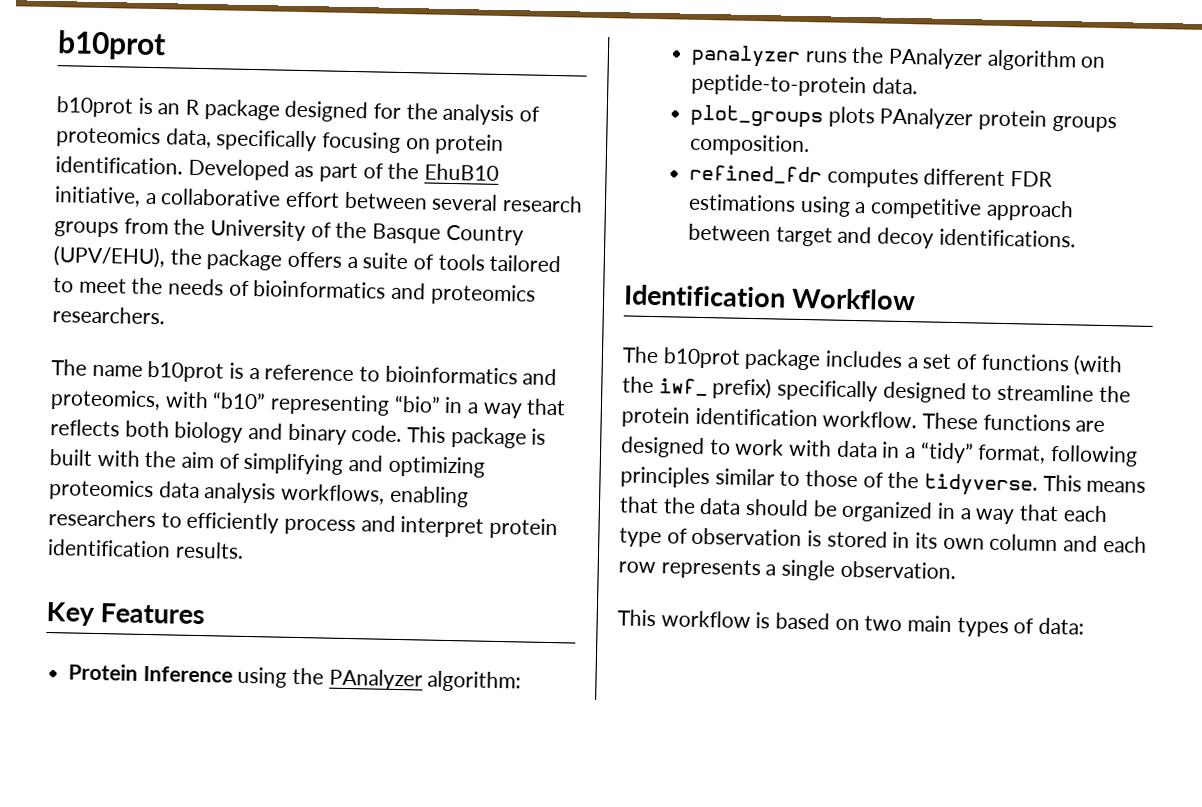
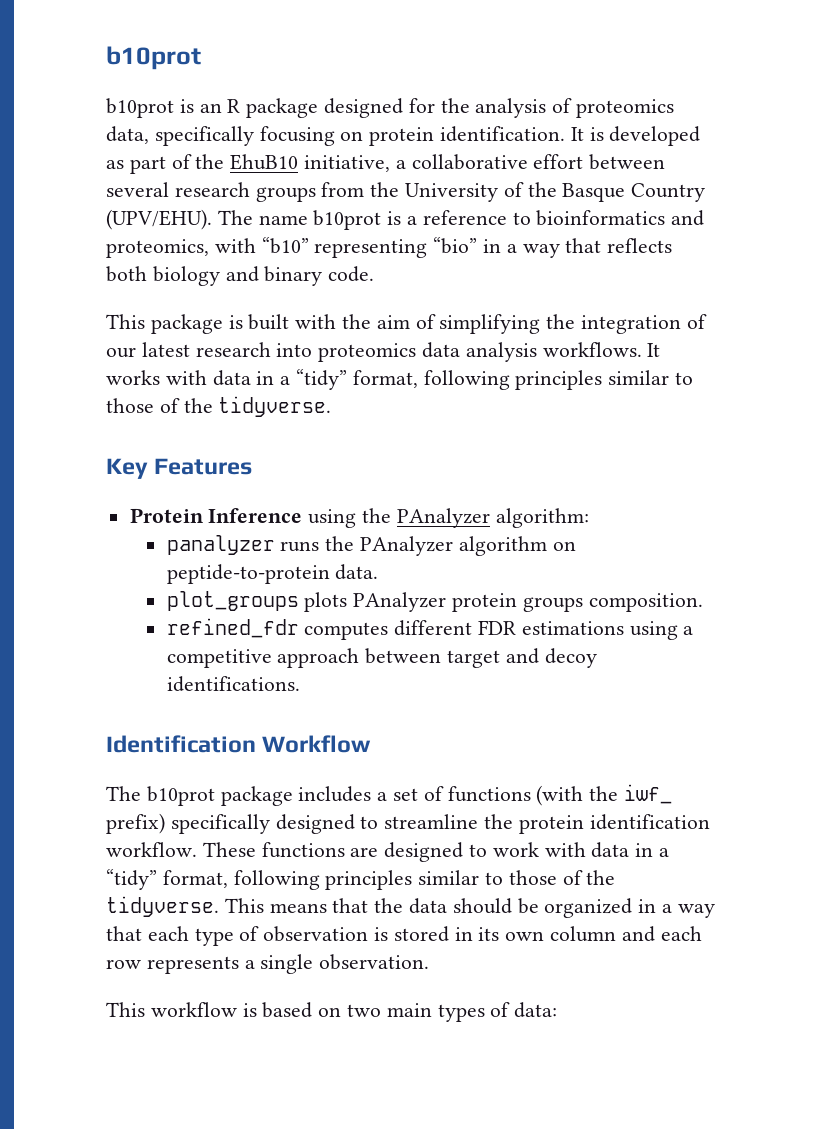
[187,158,290,181] Developed -> [570,126,701,146] It is developed
[53,245,562,273] [53,277,536,306] [52,306,165,325] (UPV/EHU), the package offers a suite of tools tailored to meet the needs of bioinformatics and proteomics researchers. // -> [106,209,212,230] (UPV/EHU).
(403, 434) none -> (375, 274) //
[348,454,485,478] [48,479,469,508] [48,509,559,540] [47,539,244,559] and optimizing proteomics data analysis workflows, enabling researchers to efficiently process and interpret protein identification results. -> [546,314,707,334] [106,342,661,362] [106,369,694,390] [106,396,332,417] the integration of our latest research into proteomics data analysis workflows. It works with data in a “tidy” format, following principles similar to those of the tidyverse.

